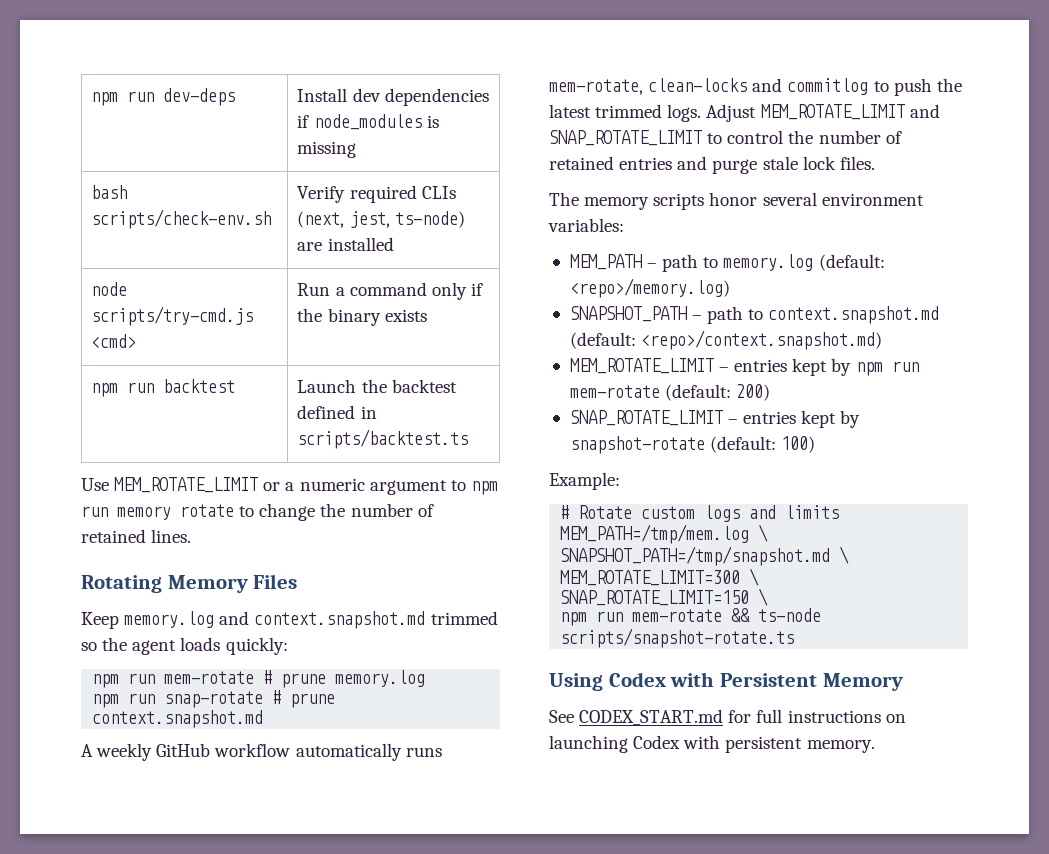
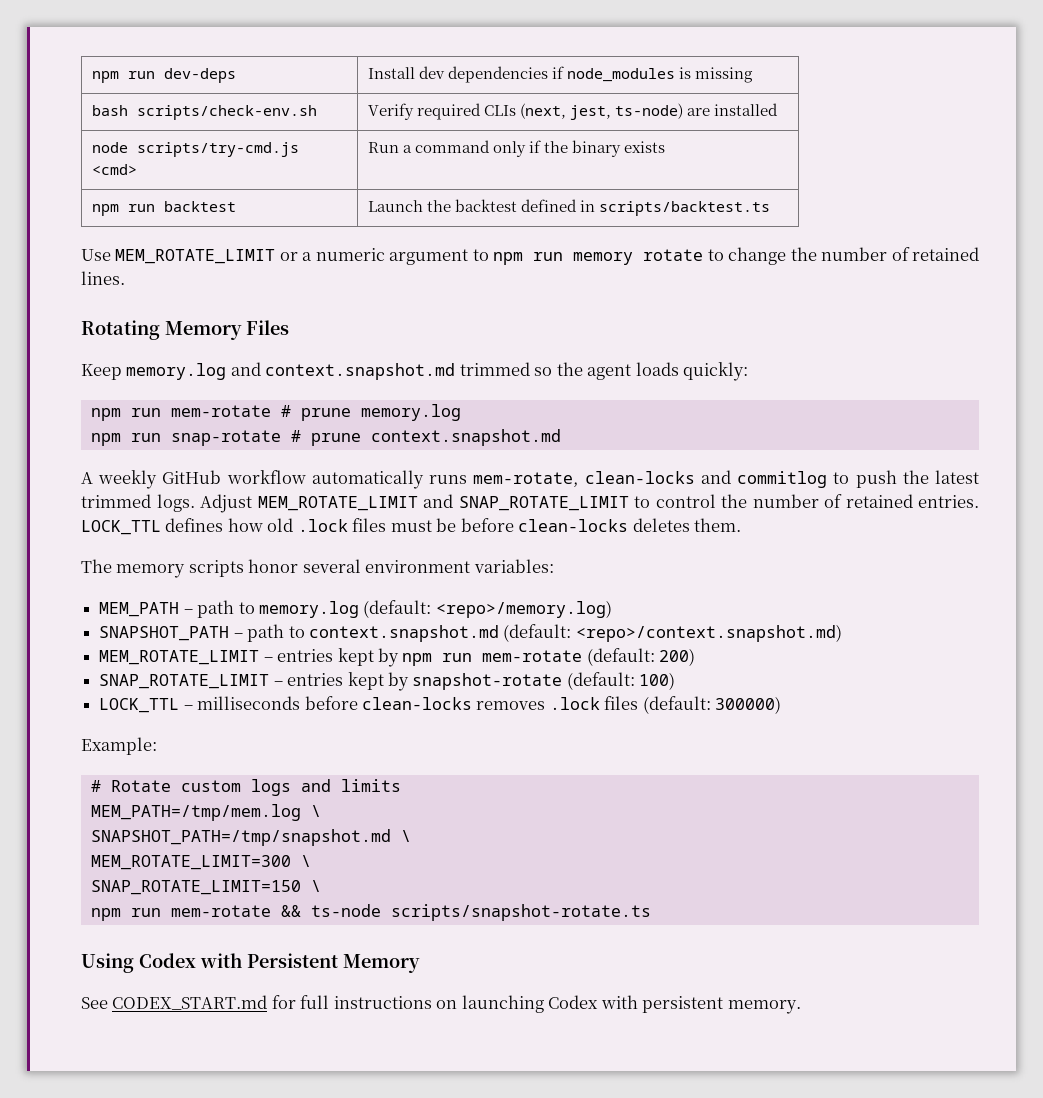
[619,156,875,174] entries and purge stale lock files. -> [918,495,979,508] [81,518,742,535] entries. LOCK_TTL defines how old .lock files must be before clean-locks deletes them.
(816, 444) none -> [99,696,782,714] // LOCK_TTL – milliseconds before clean-locks removes .lock files (default: 300000)

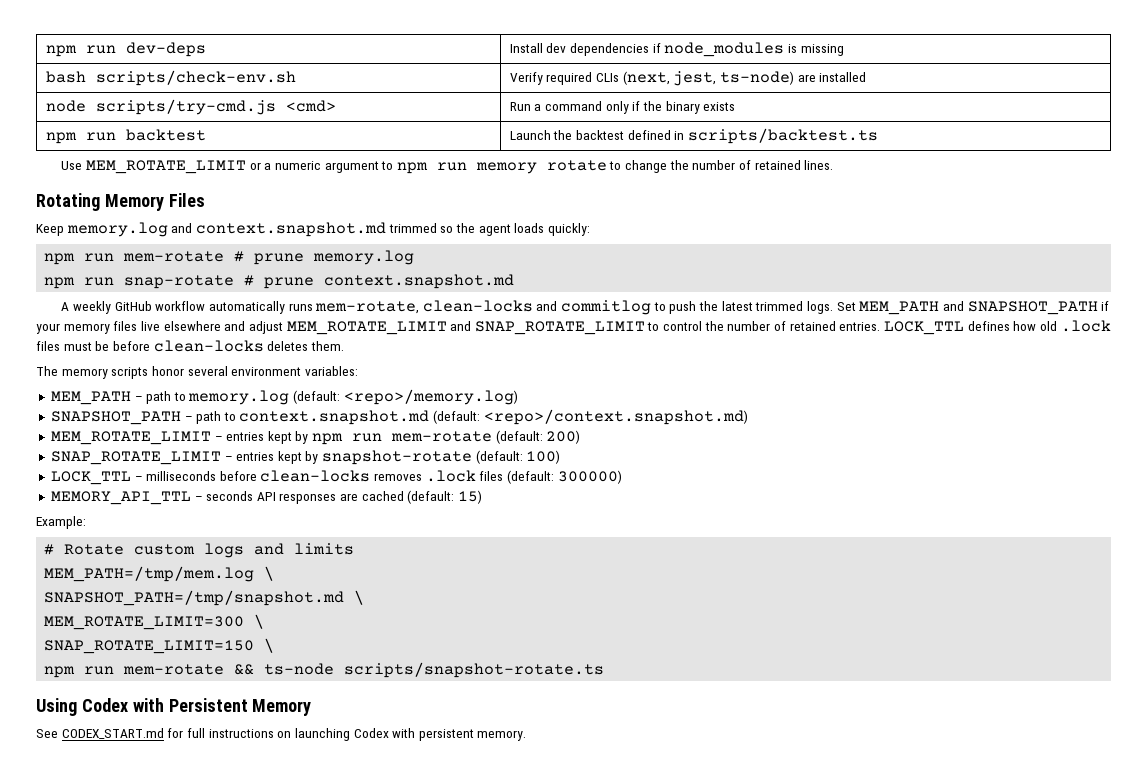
[200,494,252,513] Adjust -> [836,301,1110,315] [36,321,283,334] Set MEM_PATH and SNAPSHOT_PATH if your memory files live elsewhere and adjust
(782, 705) none -> [50,490,483,505] // MEMORY_API_TTL – seconds API responses are cached (default: 15)

